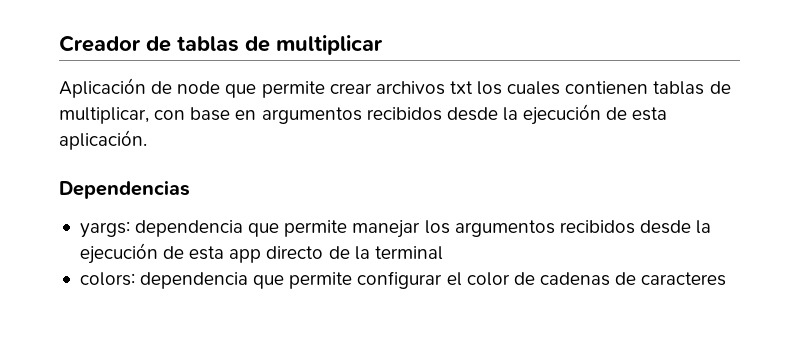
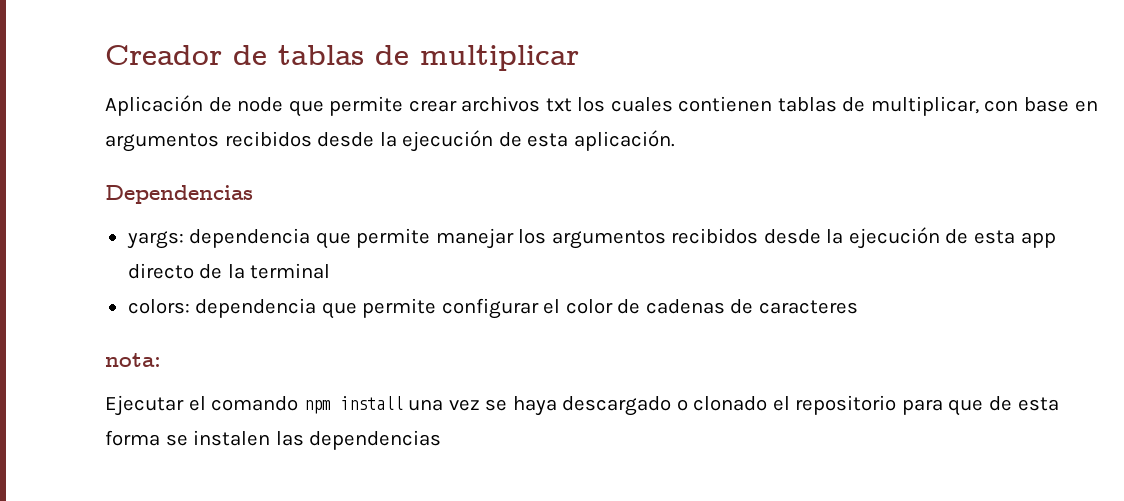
(727, 279) none -> [105,353,161,367] [105,395,1059,416] [105,430,442,450] // nota: // Ejecutar el comando npm install una vez se haya descargado o clonado el repositorio para que de esta forma se instalen las dependencias

